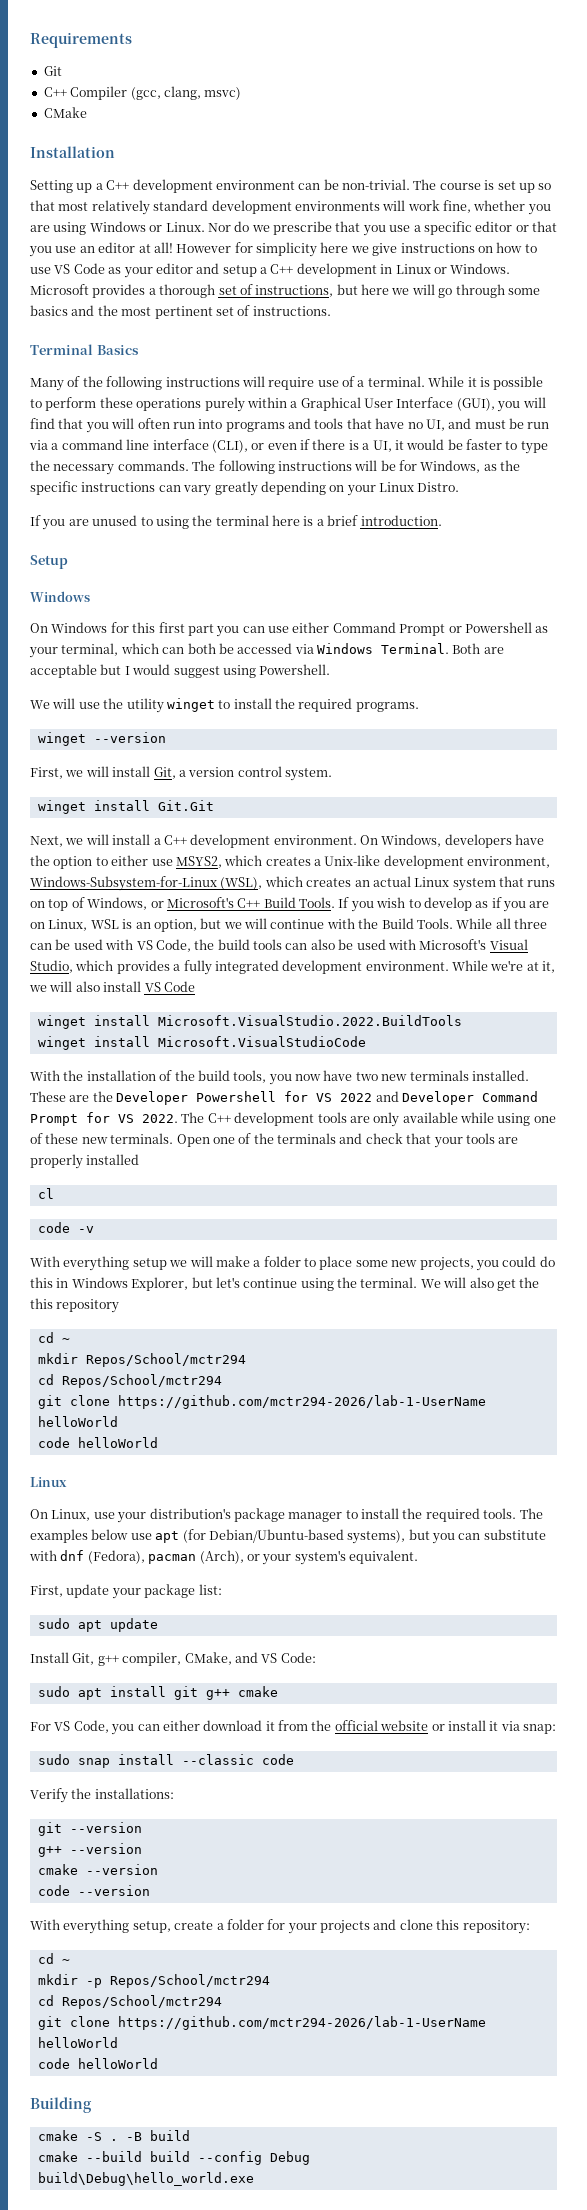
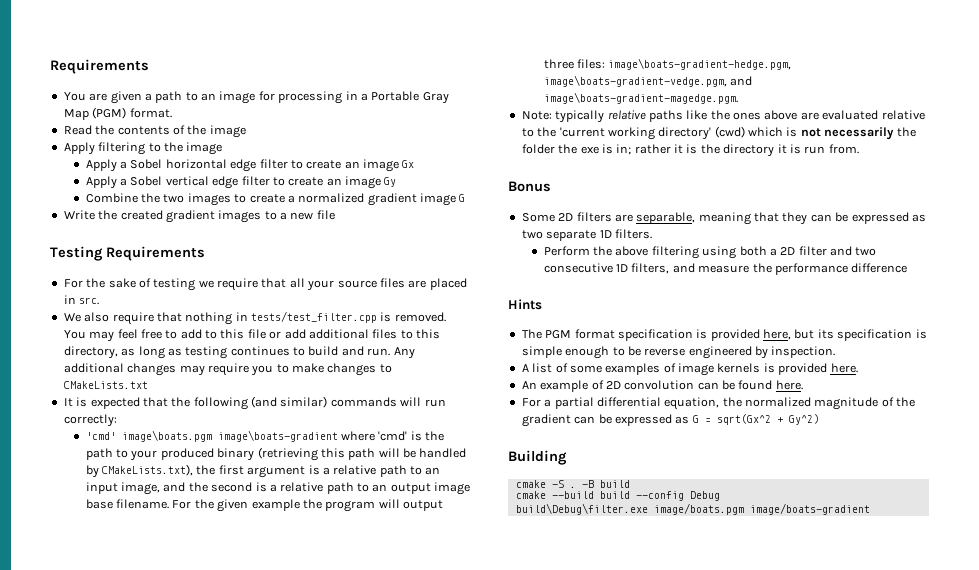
[30,32,132,48] [43,66,62,76] [43,86,242,100] [43,107,87,118] [30,146,115,158] [30,179,552,193] [30,200,551,215] [30,221,557,236] [29,242,537,257] [30,263,511,278] [30,284,540,298] [30,305,331,319] [30,344,139,355] [30,376,544,391] [30,397,546,412] [30,418,550,433] [29,439,548,454] [30,460,521,475] [30,481,460,496] [30,515,442,530] [30,555,68,569] [30,591,90,602] [30,622,549,637] [29,643,504,658] [30,664,331,678] [30,698,419,713] [37,732,166,746] [30,766,332,781] [37,800,214,814] [30,834,545,848] [30,855,551,869] [30,876,556,891] [30,897,550,912] [30,918,547,932] [30,939,528,952] [30,960,556,975] [29,981,195,992] [37,1015,462,1029] [37,1036,366,1050] [30,1070,529,1085] [30,1091,538,1105] [30,1112,556,1127] [30,1133,519,1148] [30,1154,140,1169] [37,1188,54,1199] [37,1222,94,1233] [30,1256,555,1271] [30,1277,540,1291] [30,1298,120,1313] [37,1332,70,1343] [37,1353,246,1367] [37,1374,222,1388] [37,1395,486,1409] [37,1416,118,1427] [37,1437,158,1448] [30,1477,67,1487] [30,1508,543,1523] [30,1529,546,1544] [29,1550,418,1565] [30,1584,222,1599] [37,1618,158,1632] [30,1652,316,1666] [37,1686,278,1700] [30,1720,556,1735] [37,1754,294,1768] [30,1788,174,1803] [37,1822,142,1836] [37,1843,142,1857] [37,1864,158,1875] [37,1885,150,1896] [30,1919,530,1934] [37,1953,70,1964] [37,1974,270,1988] [37,1995,222,2009] [37,2016,486,2030] [37,2037,118,2048] [37,2058,158,2069] Requirements // Git // C++ Compiler (gcc, clang, msvc) // CMake // Installation // Setting up a C++ development environment can be non-trivial. The course is set up so that most relatively standard development environments will work fine, whether you are using Windows or Linux. Nor do we prescribe that you use a specific editor or that you use an editor at all! However for simplicity here we give instructions on how to use VS Code as your editor and setup a C++ development in Linux or Windows. Microsoft provides a thorough set of instructions, but here we will go through some basics and the most pertinent set of instructions. // Terminal Basics // Many of the following instructions will require use of a terminal. While it is possible to perform these operations purely within a Graphical User Interface (GUI), you will find that you will often run into programs and tools that have no UI, and must be run via a command line interface (CLI), or even if there is a UI, it would be faster to type the necessary commands. The following instructions will be for Windows, as the specific instructions can vary greatly depending on your Linux Distro. // If you are unused to using the terminal here is a brief introduction. // Setup // Windows // On Windows for this first part you can use either Command Prompt or Powershell as your terminal, which can both be accessed via Windows Terminal. Both are acceptable but I would suggest using Powershell. // We will use the utility winget to install the required programs. // winget --version // First, we will install Git, a version control system. // winget install Git.Git // Next, we will install a C++ development environment. On Windows, developers have the option to either use MSYS2, which creates a Unix-like development environment, Windows-Subsystem-for-Linux (WSL), which creates an actual Linux system that runs on top of Windows, or Microsoft's C++ Build Tools. If you wish to develop as if you are on Linux, WSL is an option, but we will continue with the Build Tools. While all three can be used with VS Code, the build tools can also be used with Microsoft's Visual Studio, which provides a fully integrated development environment. While we're at it, we will also install VS Code // winget install Microsoft.VisualStudio.2022.BuildTools // winget install Microsoft.VisualStudioCode // With the installation of the build tools, you now have two new terminals installed. These are the Developer Powershell for VS 2022 and Developer Command Prompt for VS 2022. The C++ development tools are only available while using one of these new terminals. Open one of the terminals and check that your tools are properly installed // cl // code -v // With everything setup we will make a folder to place some new projects, you could do this in Windows Explorer, but let's continue using the terminal. We will also get the this repository // cd ~ // mkdir Repos/School/mctr294 // cd Repos/School/mctr294 // git clone https://github.com/mctr294-2026/lab-1-UserName helloWorld // code helloWorld // Linux // On Linux, use your distribution's package manager to install the required tools. The examples below use apt (for Debian/Ubuntu-based systems), but you can substitute with dnf (Fedora), pacman (Arch), or your system's equivalent. // First, update your package list: // sudo apt update // Install Git, g++ compiler, CMake, and VS Code: // sudo apt install git g++ cmake // For VS Code, you can either download it from the official website or install it via snap: // sudo snap install --classic code // Verify the installations: // git --version // g++ --version // cmake --version // code --version // With everything setup, create a folder for your projects and clone this repository: // cd ~ // mkdir -p Repos/School/mctr294 // cd Repos/School/mctr294 // git clone https://github.com/mctr294-2026/lab-1-UserName helloWorld // code helloWorld -> [50,59,149,74] [63,91,449,104] [63,107,172,120] [63,125,246,138] [63,142,223,155] [85,159,415,172] [85,176,397,189] [85,193,466,206] [63,210,335,223] [50,246,205,261] [63,278,467,291] [63,295,100,305] [63,311,446,325] [63,329,440,342] [63,346,415,359] [63,363,392,376] [63,381,148,389] [63,396,446,410] [63,414,117,427] [85,430,445,442] [85,447,467,461] [85,464,441,478] [85,482,471,495] [85,499,444,512] [543,58,792,70] [543,75,753,87] [543,92,738,104] [521,110,925,123] [521,126,916,140] [521,144,859,157] [508,181,551,192] [521,212,926,225] [521,229,652,241] [543,246,877,259] [543,263,908,275] [508,299,542,310] [521,329,927,341] [521,346,836,359] [521,363,858,376] [521,380,803,392] [521,397,916,410] [521,414,819,427] Requirements // You are given a path to an image for processing in a Portable Gray Map (PGM) format. // Read the contents of the image // Apply filtering to the image // Apply a Sobel horizontal edge filter to create an image Gx // Apply a Sobel vertical edge filter to create an image Gy // Combine the two images to create a normalized gradient image G // Write the created gradient images to a new file // Testing Requirements // For the sake of testing we require that all your source files are placed in src. // We also require that nothing in tests/test_filter.cpp is removed. You may feel free to add to this file or add additional files to this directory, as long as testing continues to build and run. Any additional changes may require you to make changes to CMakeLists.txt // It is expected that the following (and similar) commands will run correctly: // 'cmd' image\boats.pgm image\boats-gradient where 'cmd' is the path to your produced binary (retrieving this path will be handled by CMakeLists.txt), the first argument is a relative path to an input image, and the second is a relative path to an output image base filename. For the given example the program will output three files: image\boats-gradient-hedge.pgm, image\boats-gradient-vedge.pgm, and image\boats-gradient-magedge.pgm. // Note: typically relative paths like the ones above are evaluated relative to the 'current working directory' (cwd) which is not necessarily the folder the exe is in; rather it is the directory it is run from. // Bonus // Some 2D filters are separable, meaning that they can be expressed as two separate 1D filters. // Perform the above filtering using both a 2D filter and two consecutive 1D filters, and measure the performance difference // Hints // The PGM format specification is provided here, but its specification is simple enough to be reverse engineered by inspection. // A list of some examples of image kernels is provided here. // An example of 2D convolution can be found here. // For a partial differential equation, the normalized magnitude of the gradient can be expressed as G = sqrt(Gx^2 + Gy^2)
[37,2172,254,2186] build\Debug\hello_world.exe -> [515,503,870,515] build\Debug\filter.exe image/boats.pgm image/boats-gradient

